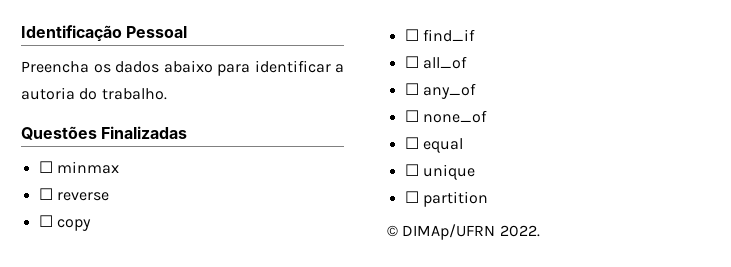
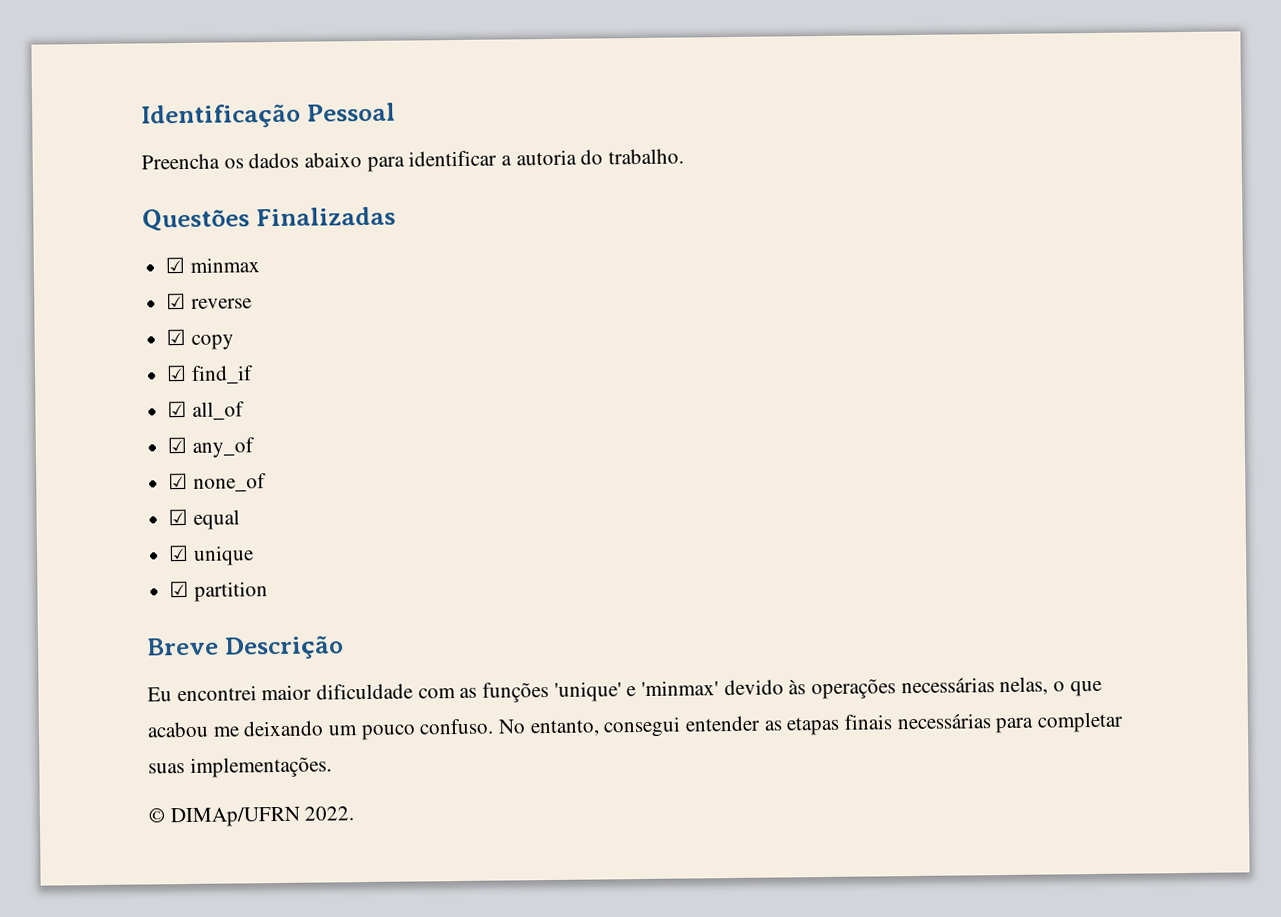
[38,161,53,173] ☐ -> [165,256,186,274] ☑
[38,188,53,200] ☐ -> [166,292,187,310] ☑
[38,215,53,227] ☐ -> [166,328,187,346] ☑
[404,29,419,41] ☐ -> [166,364,188,382] ☑
[404,56,419,68] ☐ -> [167,400,188,418] ☑
[404,83,419,95] ☐ -> [167,436,188,454] ☑
[404,110,419,122] ☐ -> [168,472,189,490] ☑
[404,137,419,149] ☐ -> [168,508,189,526] ☑
[404,164,419,176] ☐ -> [168,544,190,562] ☑
[404,191,419,203] ☐ -> [169,580,190,598] ☑
(488, 199) none -> [146,635,344,660] [147,676,1102,703] [147,711,1125,741] [148,756,332,778] // Breve Descrição // Eu encontrei maior dificuldade com as funções 'unique' e 'minmax' devido às operações necessárias nelas, o que acabou me deixando um pouco confuso. No entanto, consegui entender as etapas finais necessárias para completar suas implementações.

